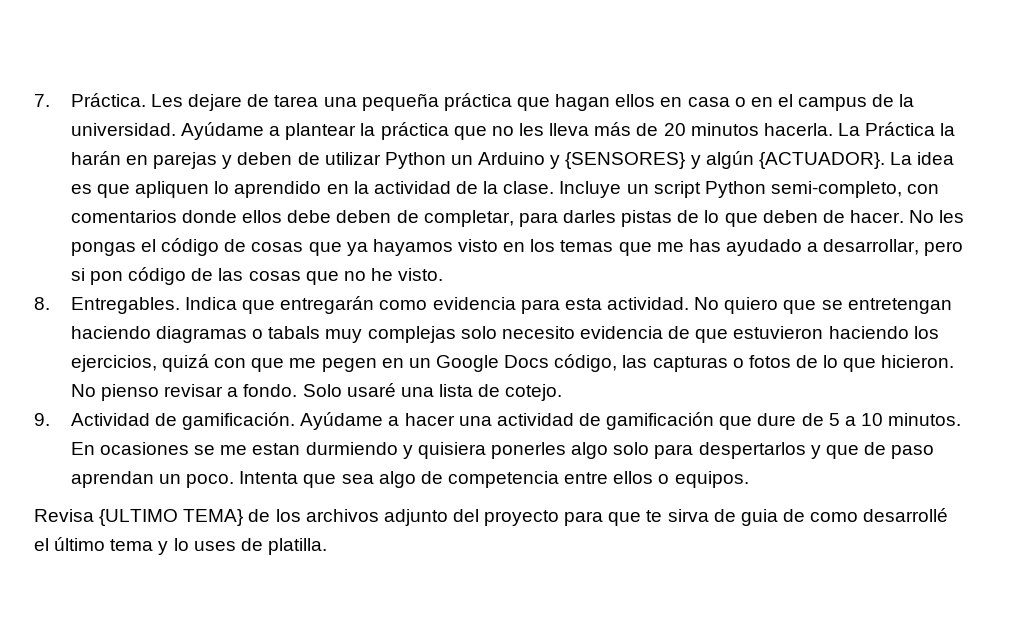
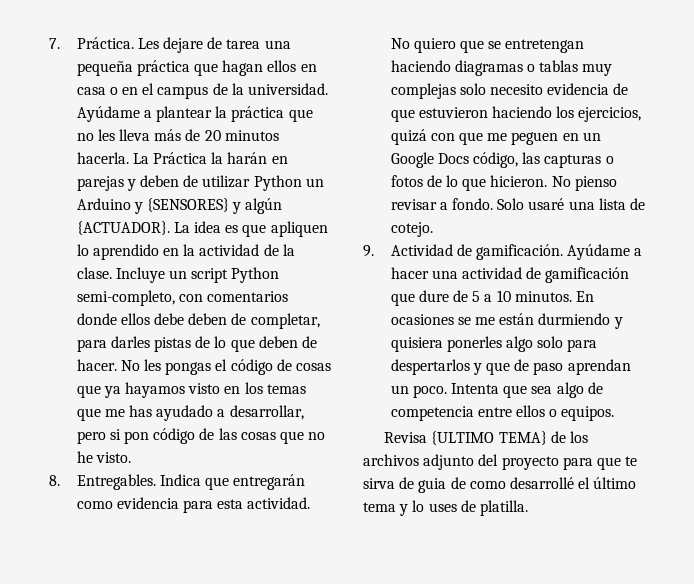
[268,326,321,339] tabals -> [539,60,579,72] tablas
[321,358,377,372] pegen -> [511,132,559,145] peguen
[252,443,301,455] estan -> [499,313,535,325] están

